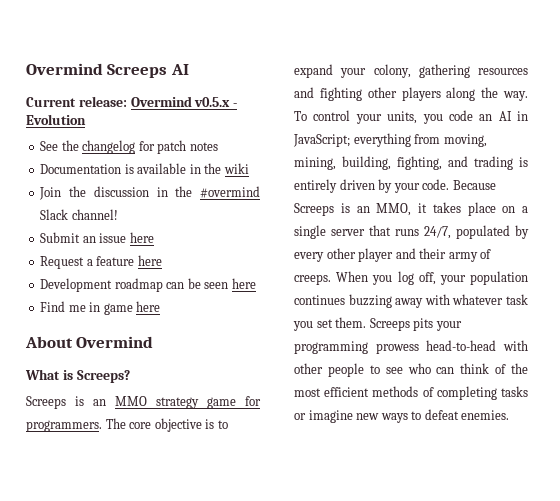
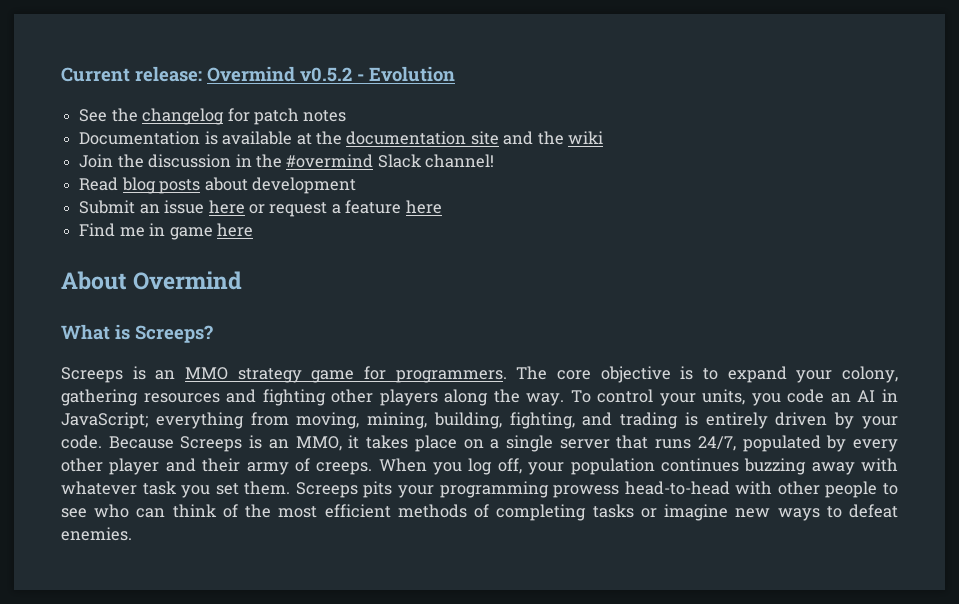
[26,63,189,78] Overmind Screeps AI // -> (61, 74) none
[194,97,231,107] v0.5.x -> [300,67,352,82] v0.5.2
[189,164,201,174] in -> [296,131,534,145] at the documentation site and
(118, 214) none -> [79,177,356,194] // Read blog posts about development
[40,256,85,269] // Request -> [248,202,328,217] or request
[40,278,256,292] // Development roadmap can be seen here -> (442, 207) none

